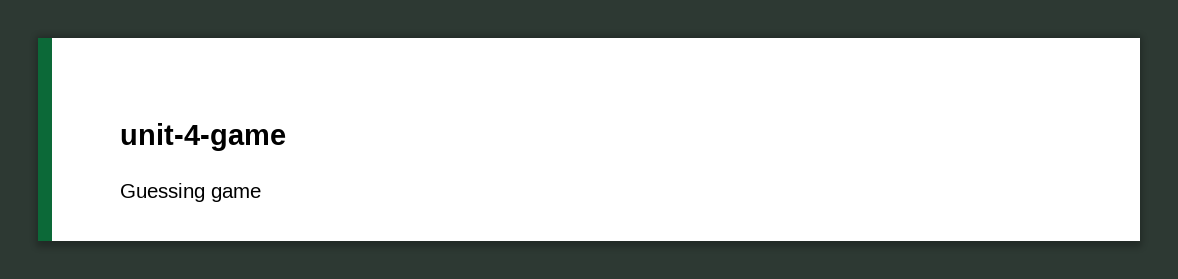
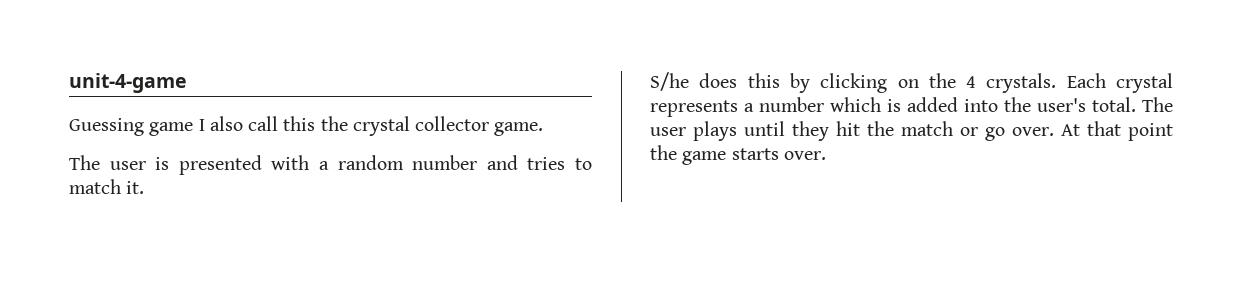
(261, 194) none -> [198,116,544,136] [69,155,593,175] [69,179,145,194] [650,72,1173,93] [650,97,1173,117] [650,121,1173,141] [650,145,826,165] I also call this the crystal collector game. // The user is presented with a random number and tries to match it. // S/he does this by clicking on the 4 crystals. Each crystal represents a number which is added into the user's total. The user plays until they hit the match or go over. At that point the game starts over.

